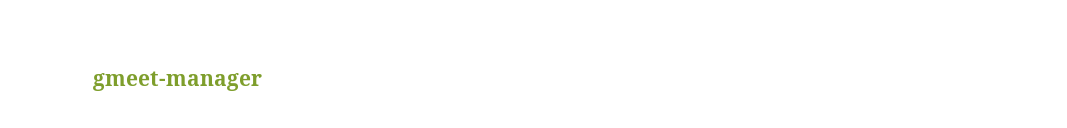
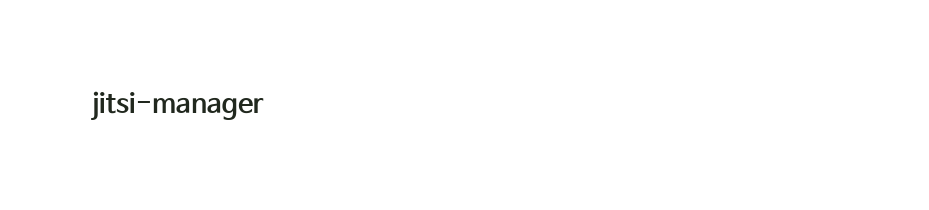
[93,71,262,91] gmeet-manager -> [91,91,264,121] jitsi-manager

